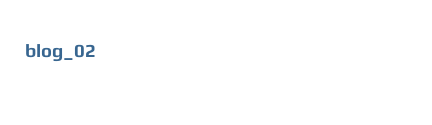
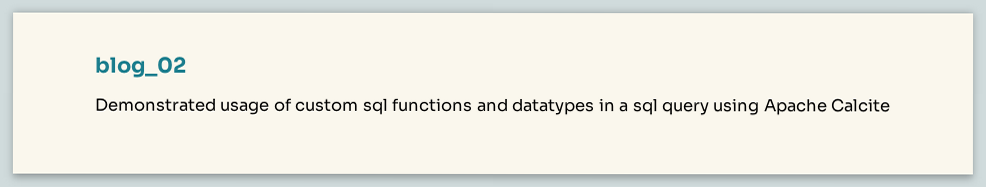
(96, 53) none -> [94,97,891,116] // Demonstrated usage of custom sql functions and datatypes in a sql query using Apache Calcite

